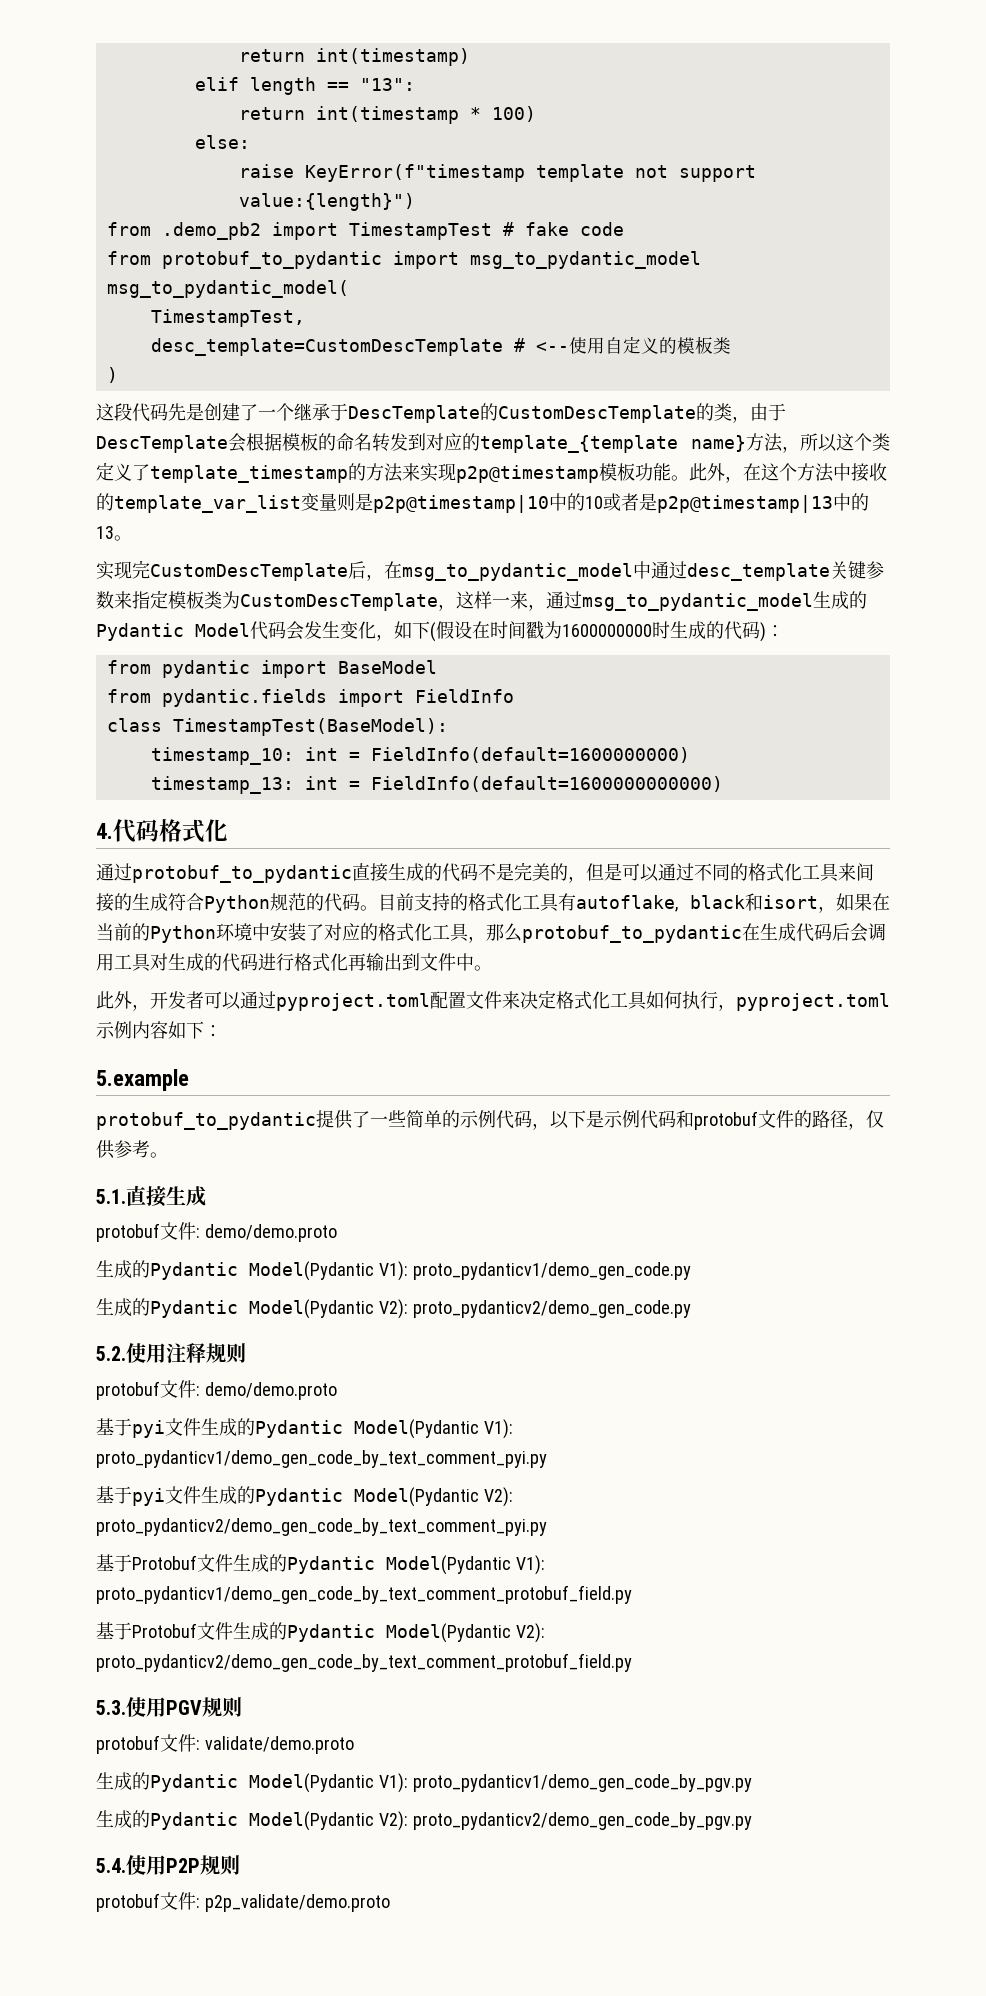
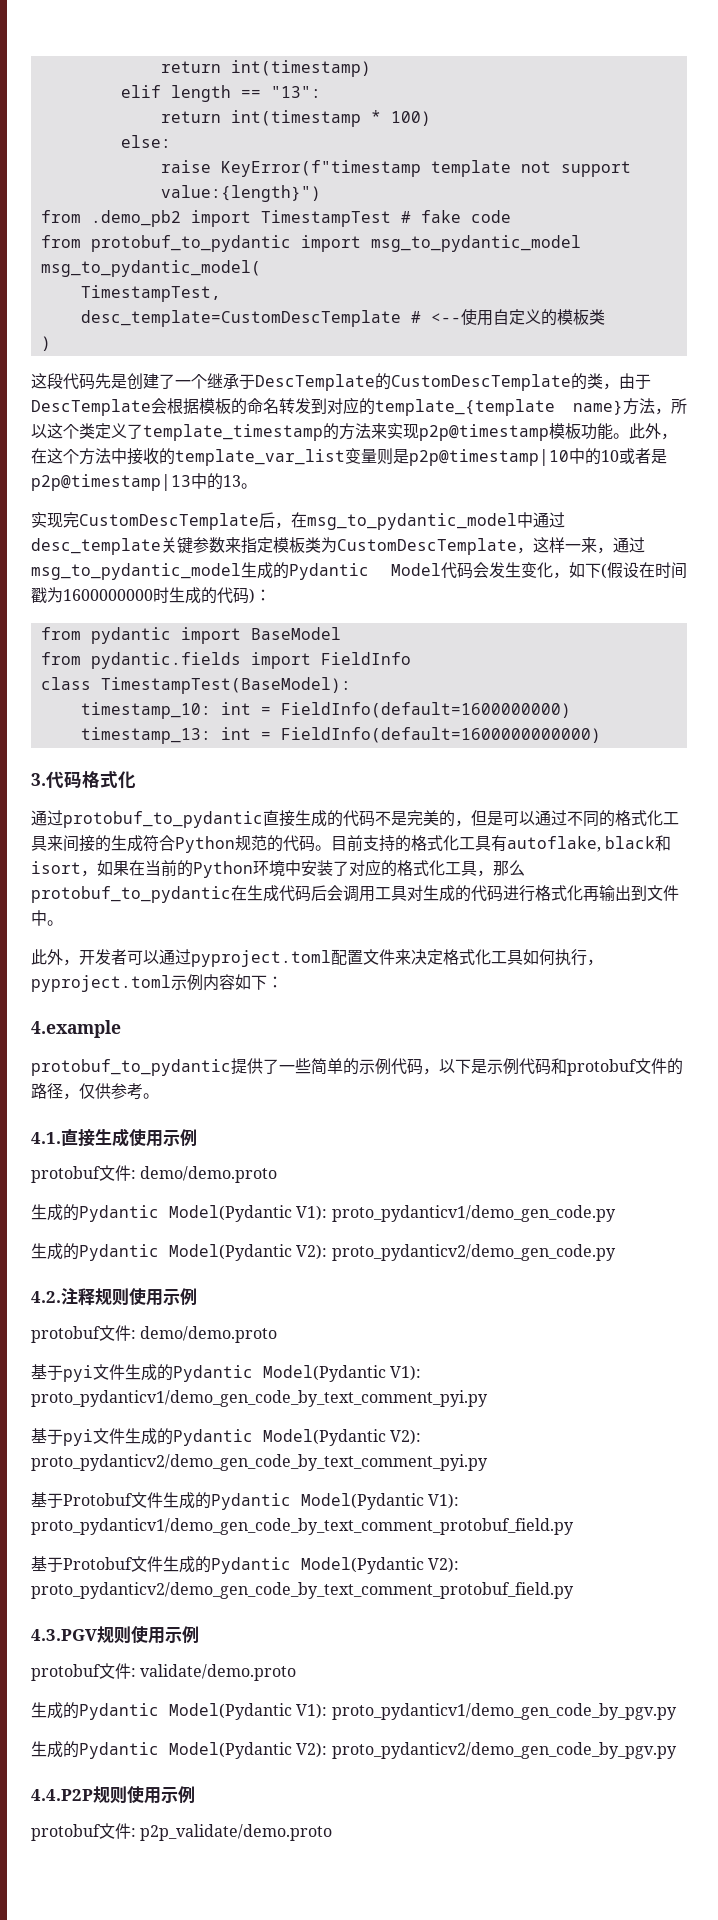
[96,823,113,839] 4. -> [31,773,46,786] 3.
[96,1069,189,1091] 5.example -> [31,1020,121,1038] 4.example
[96,1185,206,1207] 5.1.直接生成 -> [31,1128,197,1147] 4.1.直接生成使用示例
[96,1343,166,1363] 5.2.使用 -> [31,1291,61,1303] 4.2.
(246, 1353) none -> [129,1288,197,1306] 使用示例
[96,1697,242,1718] 5.3.使用PGV规则 -> [31,1626,199,1644] 4.3.PGV规则使用示例
[96,1855,240,1876] 5.4.使用P2P规则 -> [31,1786,195,1804] 4.4.P2P规则使用示例

